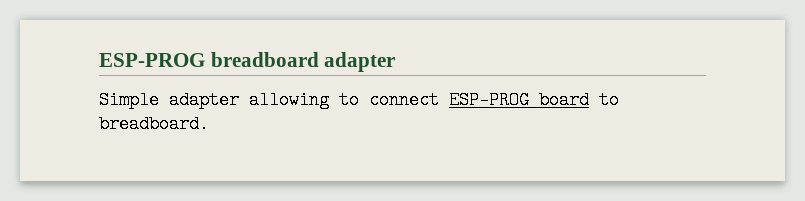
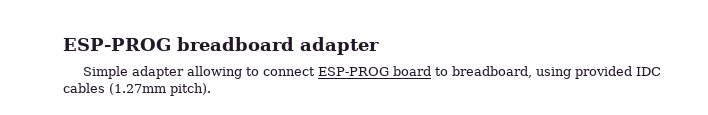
[99,115,209,133] breadboard. -> [451,66,661,79] [63,83,211,96] breadboard, using provided IDC cables (1.27mm pitch).

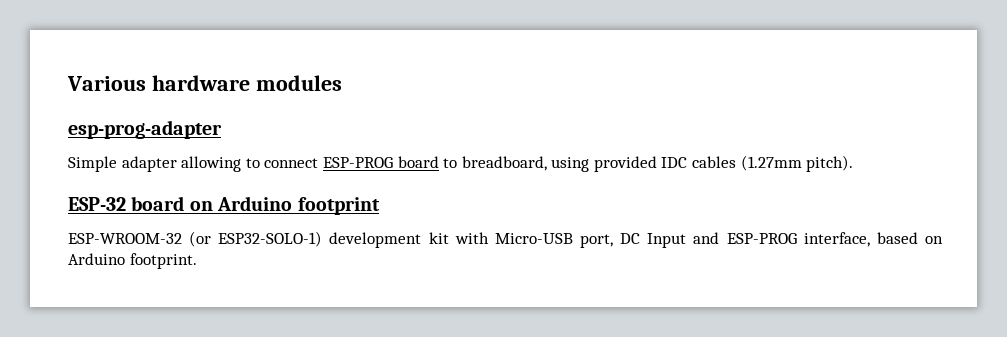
[63,37,379,55] ESP-PROG breadboard adapter -> [67,75,342,91] [68,120,222,139] Various hardware modules // esp-prog-adapter
(211, 89) none -> [68,196,380,215] [68,231,943,248] [68,253,197,269] // ESP-32 board on Arduino footprint // ESP-WROOM-32 (or ESP32-SOLO-1) development kit with Micro-USB port, DC Input and ESP-PROG interface, based on Arduino footprint.

